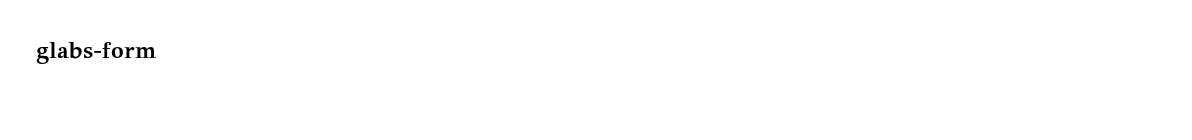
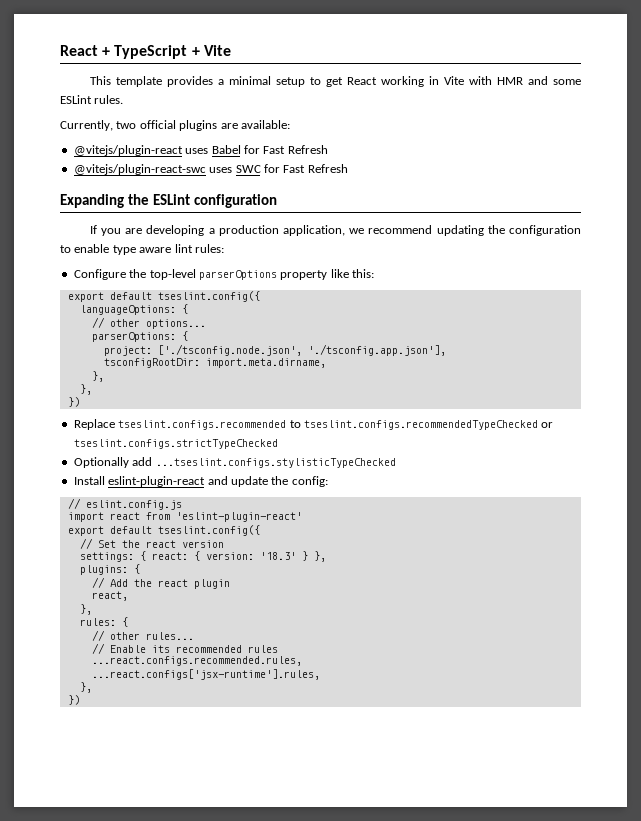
[36,42,157,64] glabs-form -> [60,45,231,59] [89,76,582,87] [60,95,124,104] [60,120,290,131] [73,145,328,156] [73,164,348,175] [60,194,277,208] [89,225,581,236] [60,244,224,255] [73,269,374,280] [67,291,260,302] [79,304,188,315] [91,317,206,329] [91,331,188,342] [103,344,446,356] [103,358,326,368] [91,371,104,382] [79,384,92,395] [67,397,80,407] [73,419,554,430] [73,439,278,449] [73,457,396,468] [73,476,328,487] [67,498,182,510] [67,512,302,522] [67,525,260,536] [79,538,224,549] [79,551,326,562] [79,564,140,575] [91,577,230,589] [91,591,128,601] [79,604,92,615] [79,617,128,627] [91,630,194,641] [91,643,278,654] [91,656,302,666] [91,669,320,680] [79,682,92,693] [67,695,80,705] React + TypeScript + Vite // This template provides a minimal setup to get React working in Vite with HMR and some ESLint rules. // Currently, two official plugins are available: // @vitejs/plugin-react uses Babel for Fast Refresh // @vitejs/plugin-react-swc uses SWC for Fast Refresh // Expanding the ESLint configuration // If you are developing a production application, we recommend updating the configuration to enable type aware lint rules: // Configure the top-level parserOptions property like this: // export default tseslint.config({ // languageOptions: { // // other options... // parserOptions: { // project: ['./tsconfig.node.json', './tsconfig.app.json'], // tsconfigRootDir: import.meta.dirname, // }, // }, // }) // Replace tseslint.configs.recommended to tseslint.configs.recommendedTypeChecked or tseslint.configs.strictTypeChecked // Optionally add ...tseslint.configs.stylisticTypeChecked // Install eslint-plugin-react and update the config: // // eslint.config.js // import react from 'eslint-plugin-react' // export default tseslint.config({ // // Set the react version // settings: { react: { version: '18.3' } }, // plugins: { // // Add the react plugin // react, // }, // rules: { // // other rules... // // Enable its recommended rules // ...react.configs.recommended.rules, // ...react.configs['jsx-runtime'].rules, // }, // })

